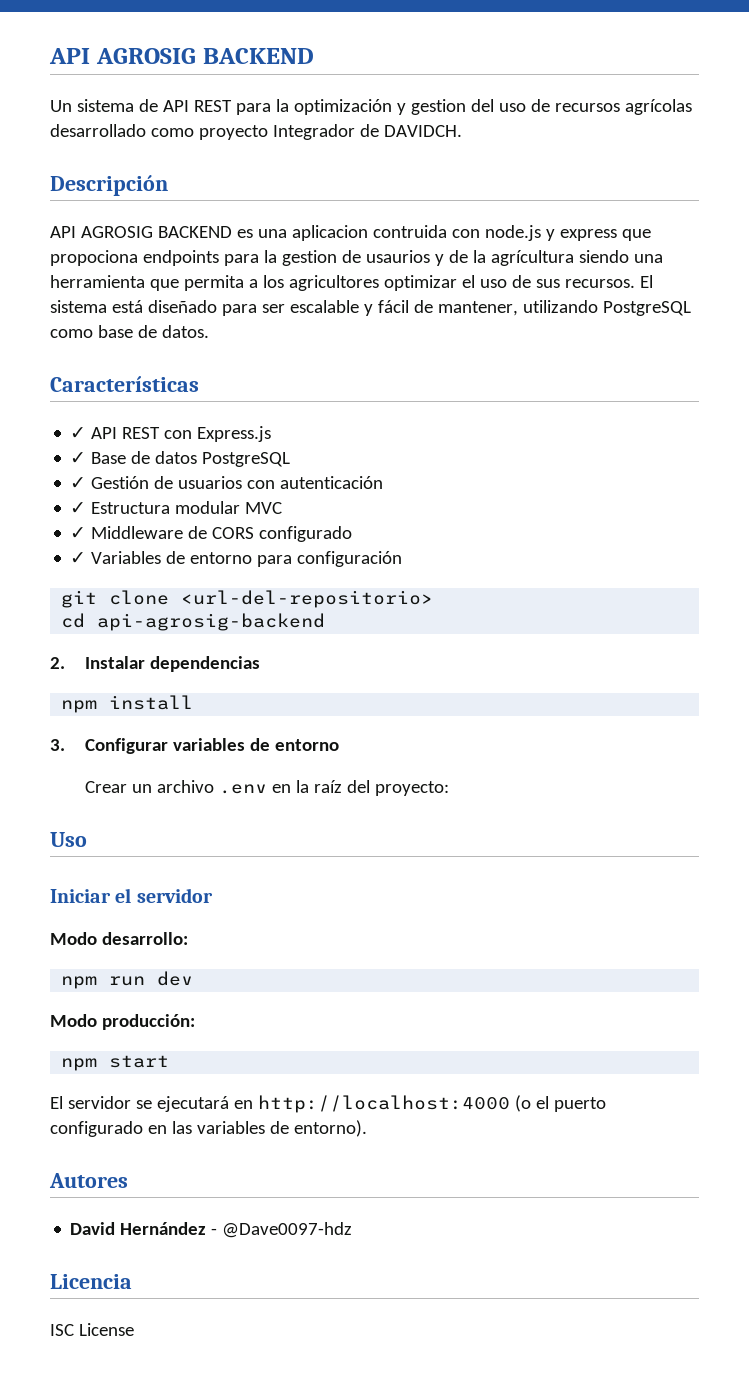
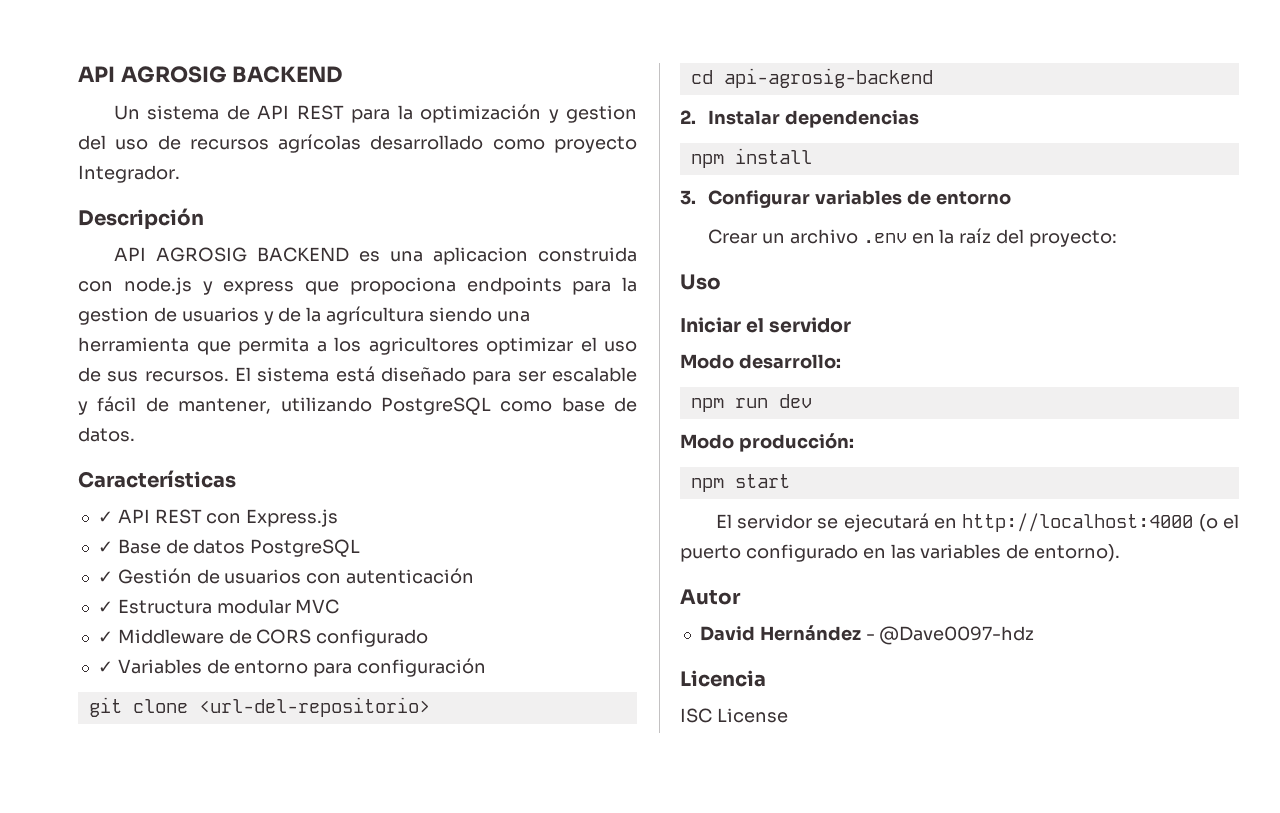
[272,124,462,140] Integrador de DAVIDCH. -> [78,165,180,183] Integrador.
[372,225,447,238] contruida -> [538,247,638,262] construida
[365,250,430,263] usaurios -> [181,307,259,322] usuarios
[49,1173,128,1188] Autores -> [680,589,741,605] Autor

